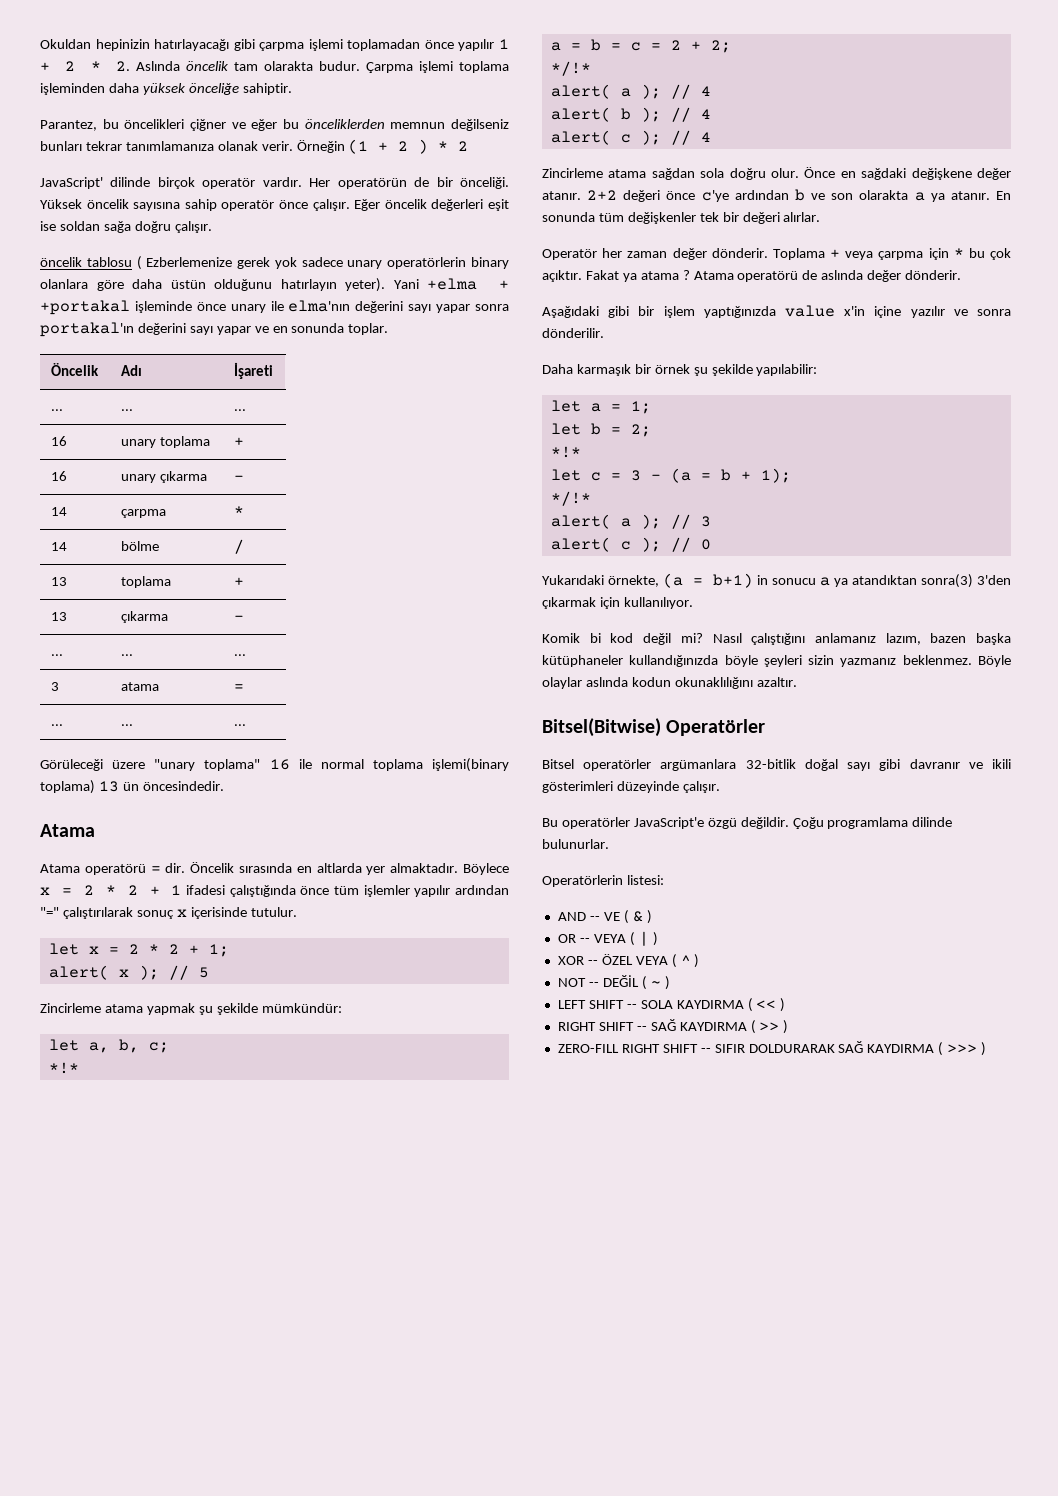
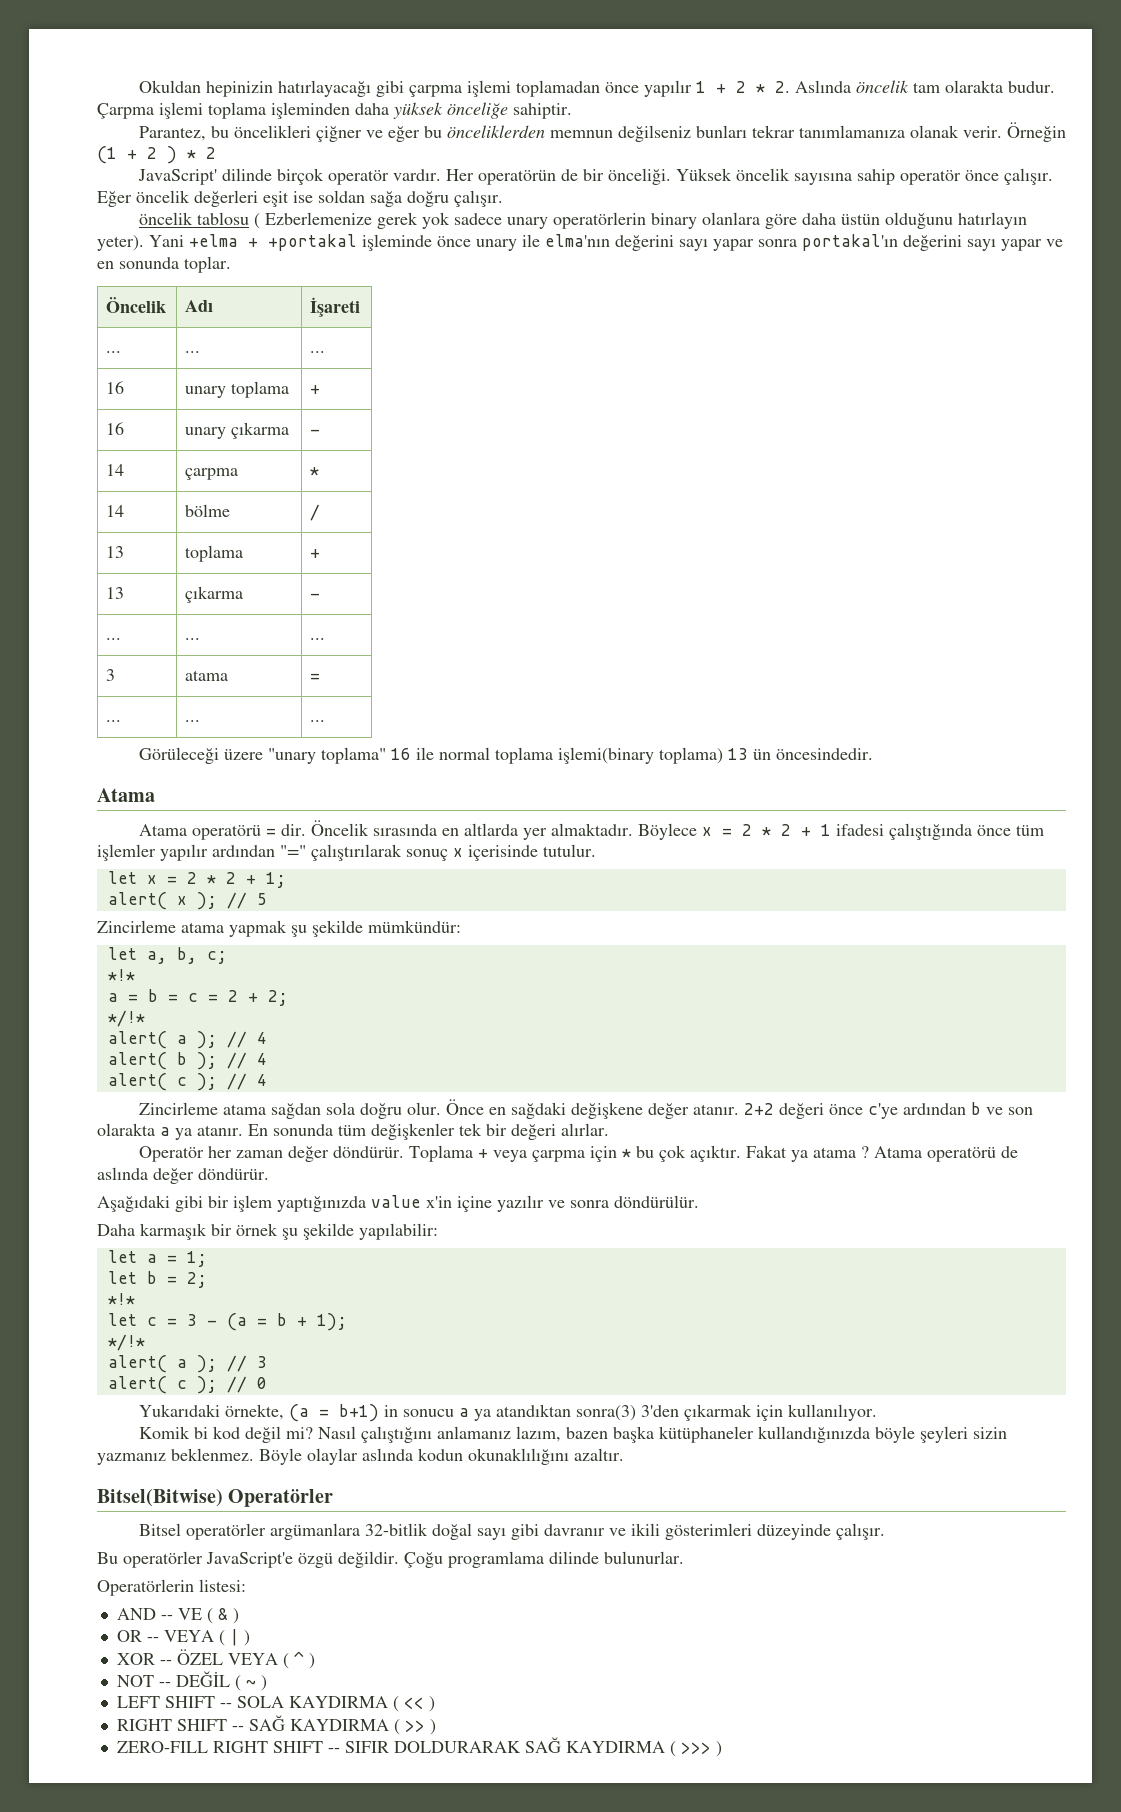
[711,248,768,258] dönderir. -> [332,1146,404,1158] döndürür.
[905,270,962,280] dönderir. -> [198,1168,269,1180] döndürür.
[542,328,604,338] dönderilir. -> [614,1195,699,1208] döndürülür.

